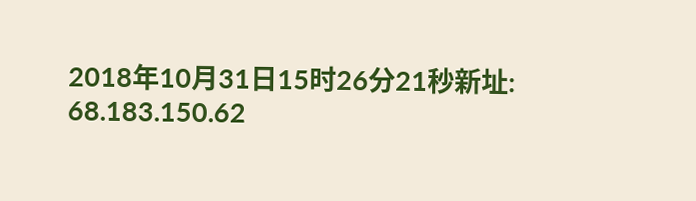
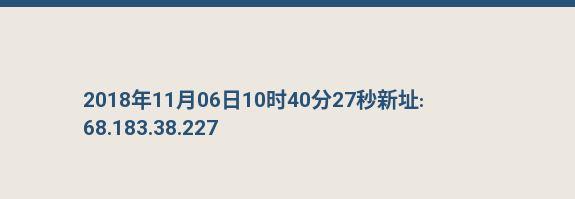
[159,64,428,94] 10月31日15时26分21 -> [152,89,356,110] 11月06日10时40分27
[67,101,246,123] 68.183.150.62 -> [83,120,218,135] 68.183.38.227

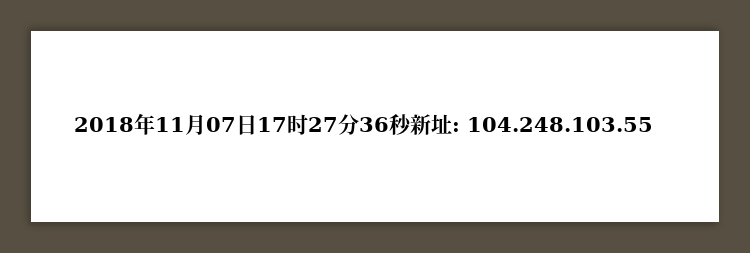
[197,89,356,110] 06日10时40分27 -> [206,114,389,135] 07日17时27分36
[83,120,218,135] 68.183.38.227 -> [467,117,653,132] 104.248.103.55

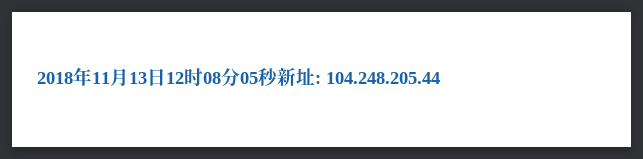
[206,114,389,135] 07日17时27分36 -> [129,68,258,87] 13日12时08分05
[467,117,653,132] 104.248.103.55 -> [326,72,440,84] 104.248.205.44

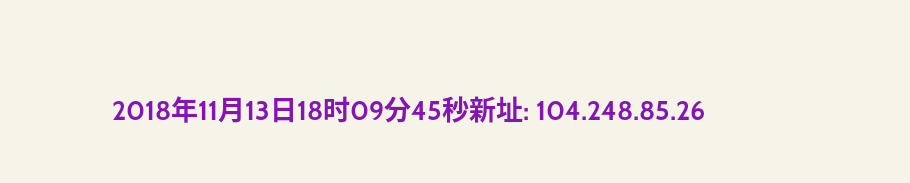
[166,68,258,87] 12时08分05 -> [297,96,442,123] 18时09分45
[326,72,440,84] 104.248.205.44 -> [536,101,706,120] 104.248.85.26

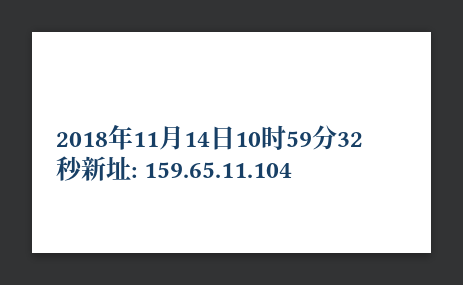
[245,96,442,123] 13日18时09分45 -> [184,125,363,150] 14日10时59分32
[536,101,706,120] 104.248.85.26 -> [143,162,292,178] 159.65.11.104

